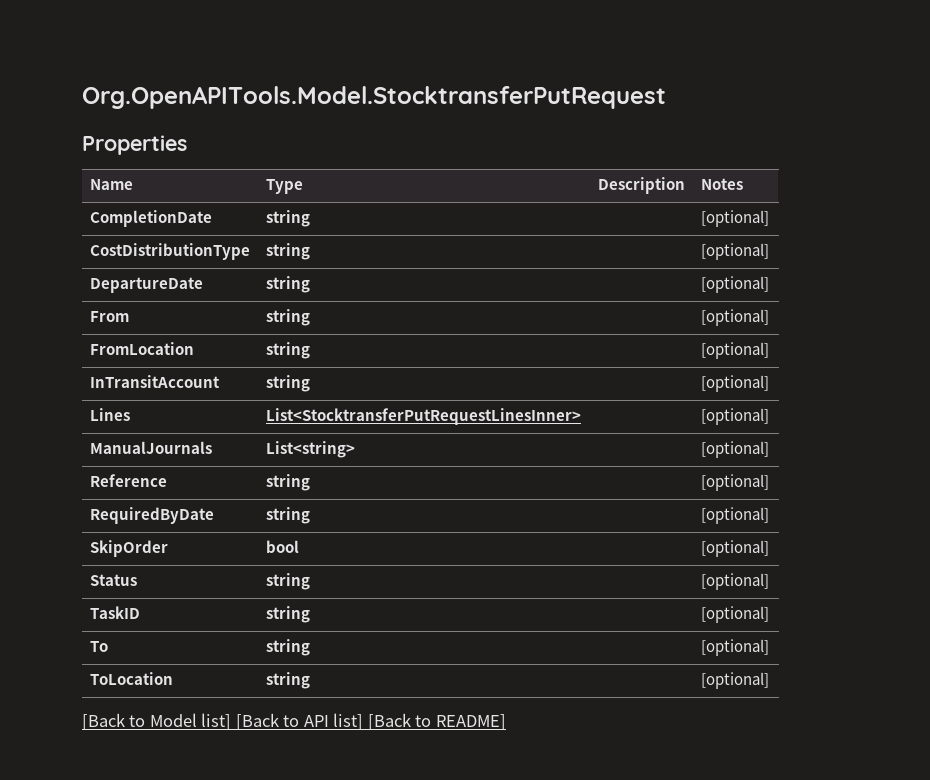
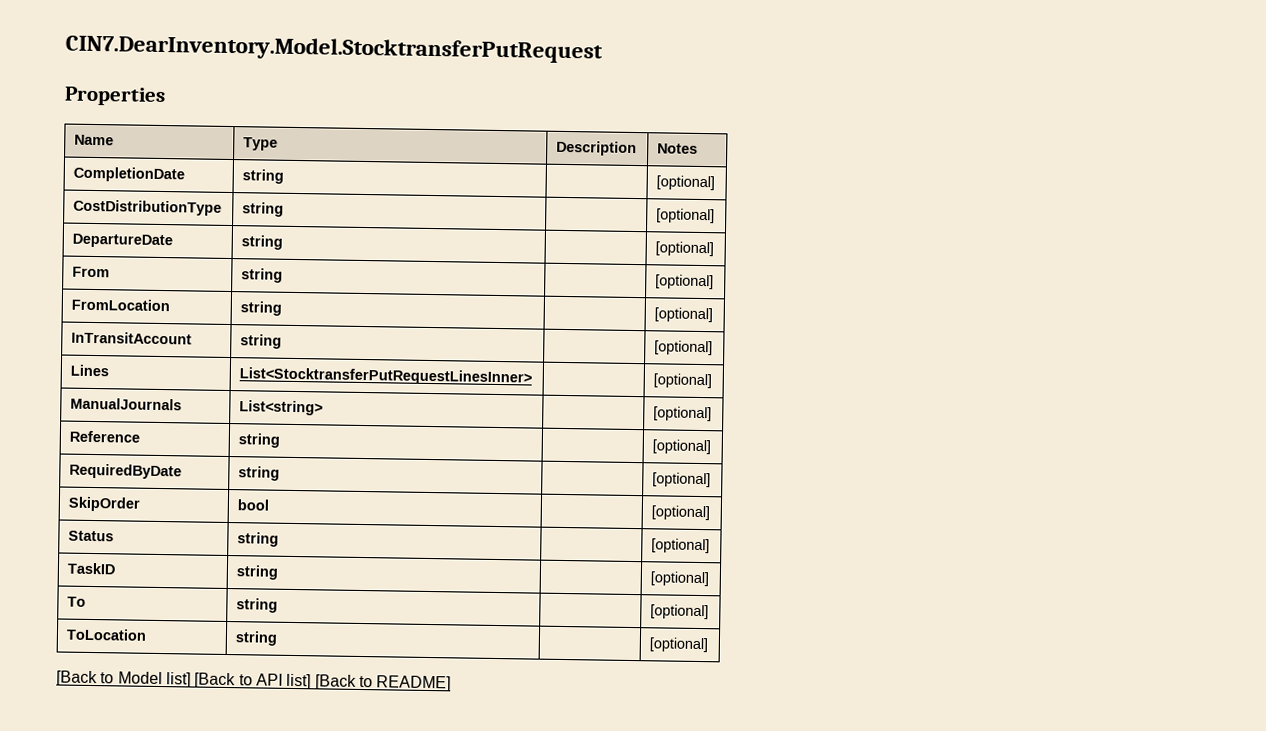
[82,86,666,109] Org.OpenAPITools.Model.StocktransferPutRequest -> [65,34,603,64] CIN7.DearInventory.Model.StocktransferPutRequest

